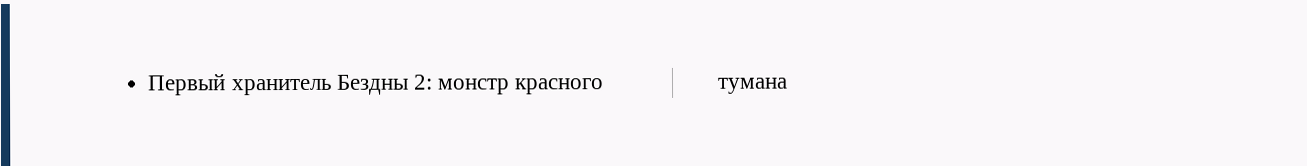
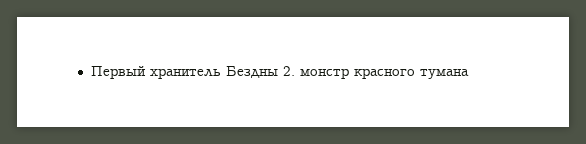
[412,74,433,90] 2: -> [282,66,295,76] 2.

